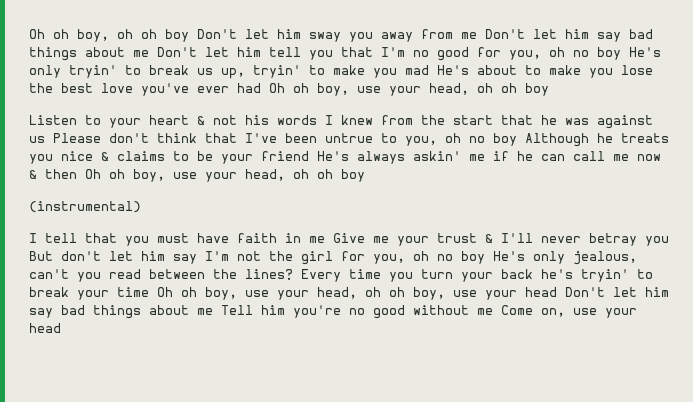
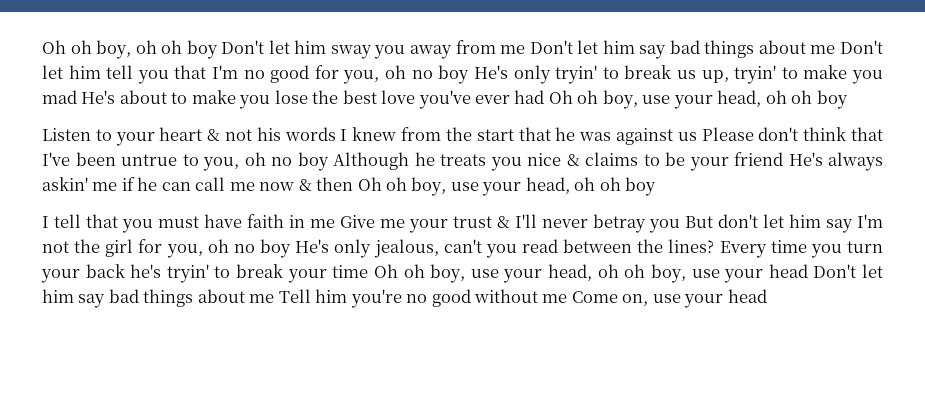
[29,201,141,213] // (instrumental) -> (657, 186) none

